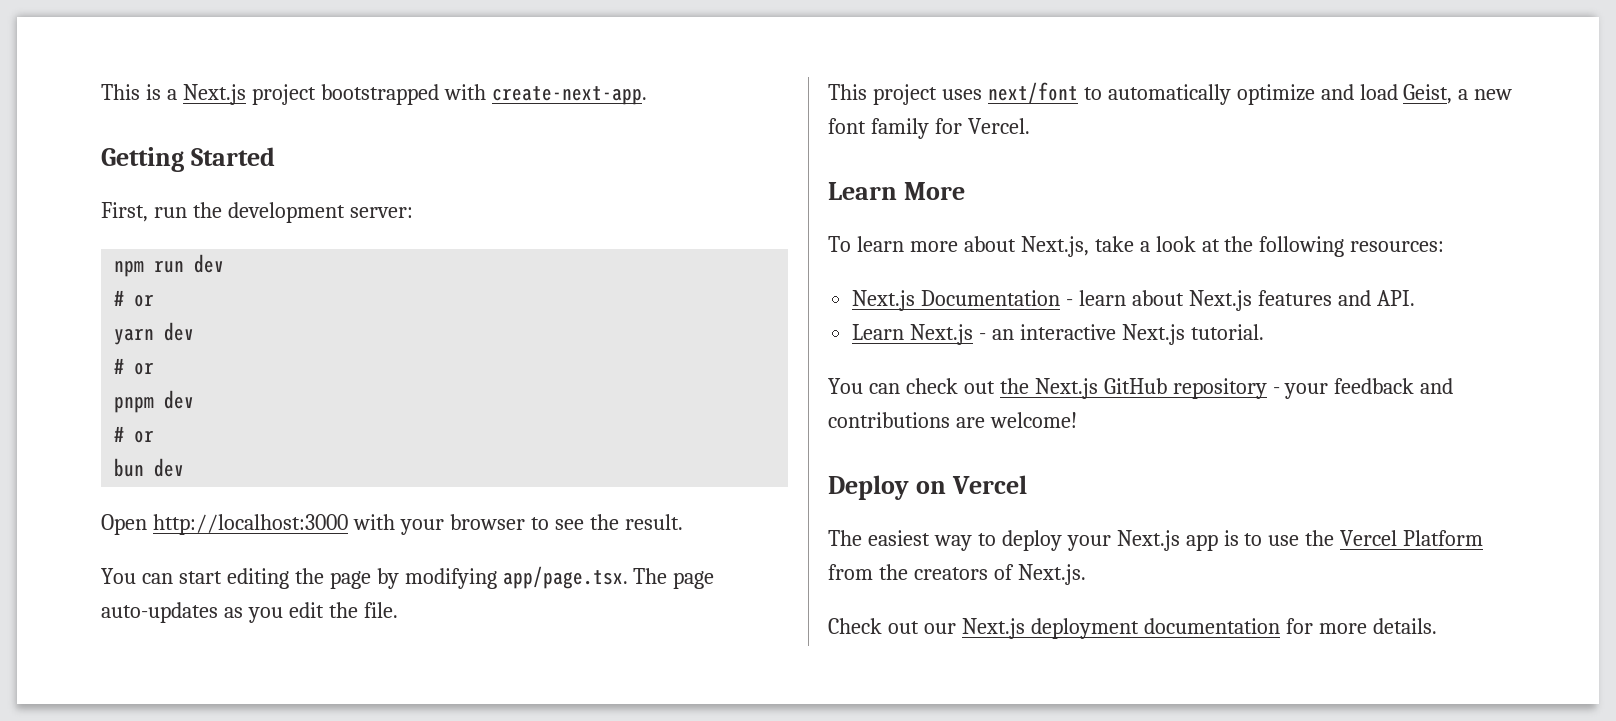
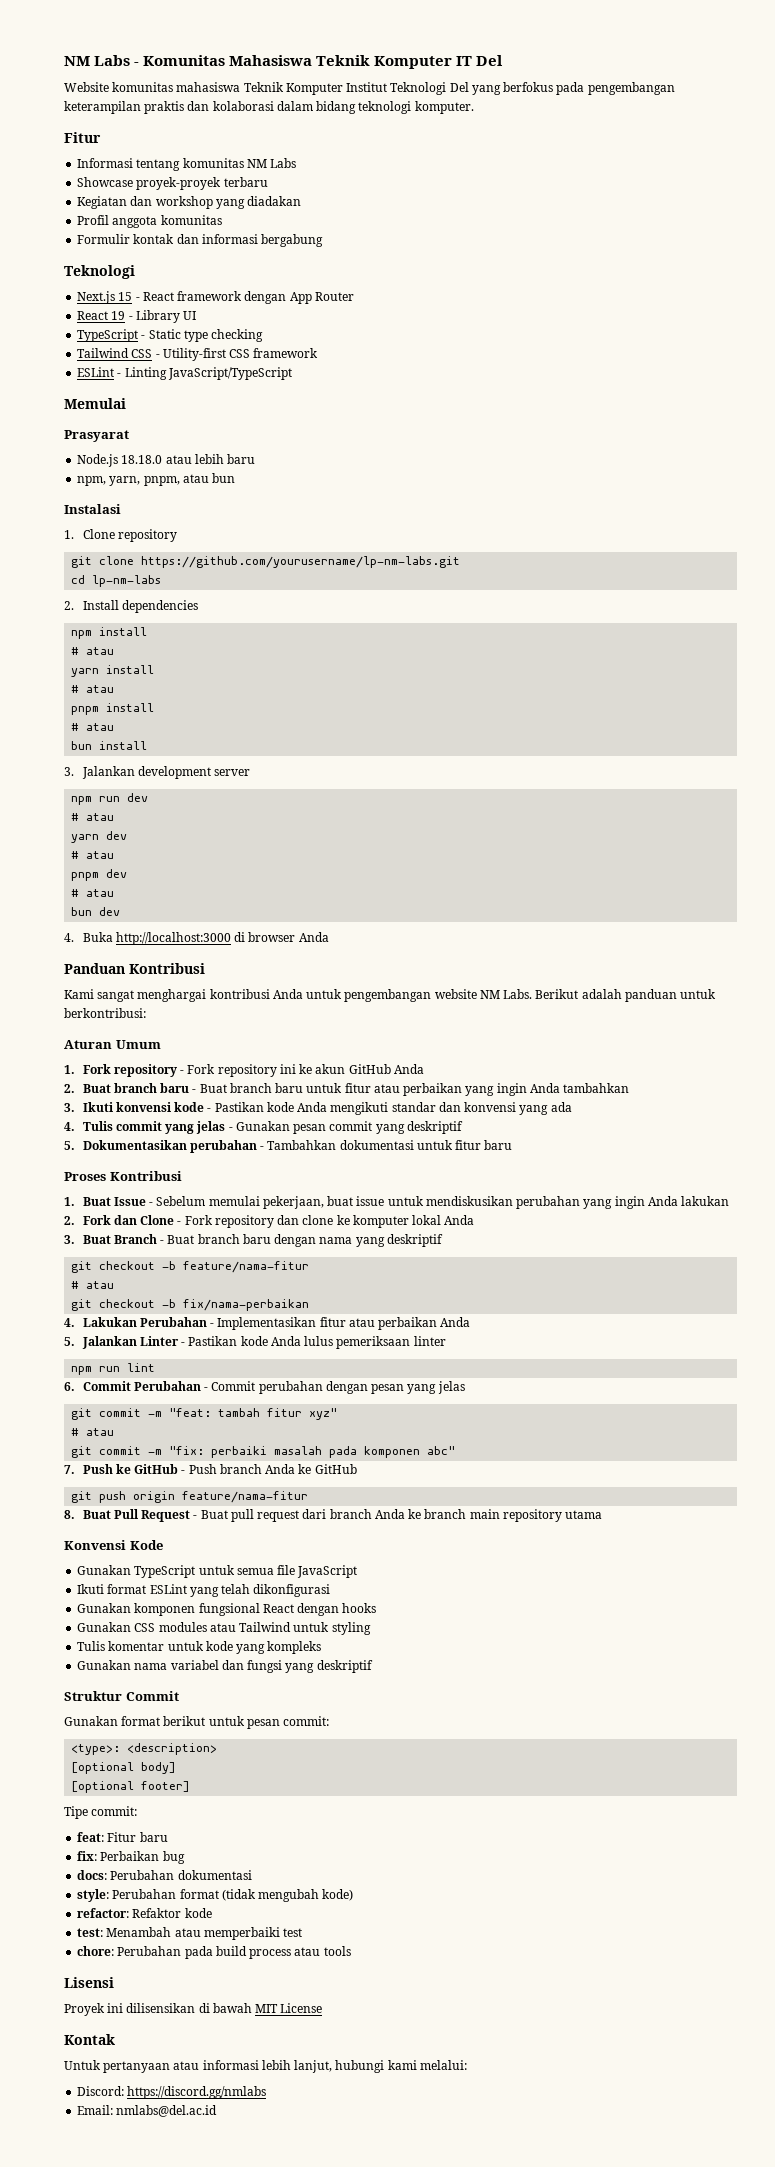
[101,84,647,105] [101,147,275,172] [101,202,413,223] This is a Next.js project bootstrapped with create-next-app. // Getting Started // First, run the development server: -> [64,55,504,69] [64,82,675,95] [64,101,474,114] [64,132,101,143] [77,158,297,171] [77,177,268,190] [77,196,302,209] [77,215,222,228] [77,234,324,247] [64,265,135,279] [77,291,354,304] [77,310,197,323] [77,329,264,342] [77,348,319,361] [77,367,292,380] [64,398,126,409] [64,430,129,442] [77,454,256,467] [77,473,236,486] [64,504,121,514] [64,529,177,542] [71,556,461,568] [71,575,162,587] [64,600,198,613] [71,627,148,639] [71,647,115,655] [71,665,155,677] [71,685,115,693] [71,703,155,715] [71,723,115,731] [71,741,148,750] [64,766,251,779] NM Labs - Komunitas Mahasiswa Teknik Komputer IT Del // Website komunitas mahasiswa Teknik Komputer Institut Teknologi Del yang berfokus pada pengembangan keterampilan praktis dan kolaborasi dalam bidang teknologi komputer. // Fitur // Informasi tentang komunitas NM Labs // Showcase proyek-proyek terbaru // Kegiatan dan workshop yang diadakan // Profil anggota komunitas // Formulir kontak dan informasi bergabung // Teknologi // Next.js 15 - React framework dengan App Router // React 19 - Library UI // TypeScript - Static type checking // Tailwind CSS - Utility-first CSS framework // ESLint - Linting JavaScript/TypeScript // Memulai // Prasyarat // Node.js 18.18.0 atau lebih baru // npm, yarn, pnpm, atau bun // Instalasi // 1. Clone repository // git clone https://github.com/yourusername/lp-nm-labs.git // cd lp-nm-labs // 2. Install dependencies // npm install // # atau // yarn install // # atau // pnpm install // # atau // bun install // 3. Jalankan development server
[134,294,155,307] or -> [86,813,115,821] atau
[134,362,155,375] or -> [86,851,115,859] atau
[134,430,155,443] or -> [86,889,115,897] atau
[101,514,683,535] [101,566,715,589] [101,602,398,623] [828,82,1513,105] [828,118,1030,139] [828,182,965,200] [828,236,1445,257] [852,290,1415,311] [852,324,1264,345] [828,378,1454,399] [828,412,1077,428] [828,475,1027,500] [828,530,1484,551] [828,564,1086,585] [828,618,1437,639] Open http://localhost:3000 with your browser to see the result. // You can start editing the page by modifying app/page.tsx. The page auto-updates as you edit the file. // This project uses next/font to automatically optimize and load Geist, a new font family for Vercel. // Learn More // To learn more about Next.js, take a look at the following resources: // Next.js Documentation - learn about Next.js features and API. // Learn Next.js - an interactive Next.js tutorial. // You can check out the Next.js GitHub repository - your feedback and contributions are welcome! // Deploy on Vercel // The easiest way to deploy your Next.js app is to use the Vercel Platform from the creators of Next.js. // Check out our Next.js deployment documentation for more details. -> [64,932,329,945] [64,963,205,974] [64,989,717,1002] [64,1008,146,1018] [64,1040,161,1049] [64,1064,424,1077] [64,1083,630,1096] [64,1102,572,1115] [64,1121,463,1134] [64,1140,513,1153] [64,1171,182,1181] [64,1196,730,1209] [64,1215,475,1228] [64,1234,443,1247] [71,1261,310,1273] [71,1281,115,1289] [71,1299,310,1311] [64,1317,471,1330] [64,1336,446,1349] [71,1363,156,1375] [64,1381,465,1394] [71,1408,338,1420] [71,1428,115,1436] [71,1446,456,1458] [64,1464,357,1474] [71,1491,309,1503] [64,1509,603,1522] [64,1540,163,1550] [77,1565,358,1578] [77,1584,331,1597] [77,1603,377,1616] [77,1622,371,1635] [77,1641,322,1654] [77,1660,373,1673] [64,1691,179,1701] [64,1716,330,1729] [71,1743,218,1755] [71,1762,177,1774] [71,1781,191,1793] [64,1806,138,1819] [77,1832,168,1842] [77,1851,185,1864] [77,1870,252,1880] [77,1889,354,1902] [77,1908,212,1918] [77,1927,303,1940] [77,1946,351,1959] [64,1977,114,1988] [64,2003,323,2016] [64,2034,115,2045] [64,2060,467,2073] [77,2086,267,2099] [77,2105,218,2117] 4. Buka http://localhost:3000 di browser Anda // Panduan Kontribusi // Kami sangat menghargai kontribusi Anda untuk pengembangan website NM Labs. Berikut adalah panduan untuk berkontribusi: // Aturan Umum // 1. Fork repository - Fork repository ini ke akun GitHub Anda // 2. Buat branch baru - Buat branch baru untuk fitur atau perbaikan yang ingin Anda tambahkan // 3. Ikuti konvensi kode - Pastikan kode Anda mengikuti standar dan konvensi yang ada // 4. Tulis commit yang jelas - Gunakan pesan commit yang deskriptif // 5. Dokumentasikan perubahan - Tambahkan dokumentasi untuk fitur baru // Proses Kontribusi // 1. Buat Issue - Sebelum memulai pekerjaan, buat issue untuk mendiskusikan perubahan yang ingin Anda lakukan // 2. Fork dan Clone - Fork repository dan clone ke komputer lokal Anda // 3. Buat Branch - Buat branch baru dengan nama yang deskriptif // git checkout -b feature/nama-fitur // # atau // git checkout -b fix/nama-perbaikan // 4. Lakukan Perubahan - Implementasikan fitur atau perbaikan Anda // 5. Jalankan Linter - Pastikan kode Anda lulus pemeriksaan linter // npm run lint // 6. Commit Perubahan - Commit perubahan dengan pesan yang jelas // git commit -m "feat: tambah fitur xyz" // # atau // git commit -m "fix: perbaiki masalah pada komponen abc" // 7. Push ke GitHub - Push branch Anda ke GitHub // git push origin feature/nama-fitur // 8. Buat Pull Request - Buat pull request dari branch Anda ke branch main repository utama // Konvensi Kode // Gunakan TypeScript untuk semua file JavaScript // Ikuti format ESLint yang telah dikonfigurasi // Gunakan komponen fungsional React dengan hooks // Gunakan CSS modules atau Tailwind untuk styling // Tulis komentar untuk kode yang kompleks // Gunakan nama variabel dan fungsi yang deskriptif // Struktur Commit // Gunakan format berikut untuk pesan commit: // <type>: <description> // [optional body] // [optional footer] // Tipe commit: // feat: Fitur baru // fix: Perbaikan bug // docs: Perubahan dokumentasi // style: Perubahan format (tidak mengubah kode) // refactor: Refaktor kode // test: Menambah atau memperbaiki test // chore: Perubahan pada build process atau tools // Lisensi // Proyek ini dilisensikan di bawah MIT License // Kontak // Untuk pertanyaan atau informasi lebih lanjut, hubungi kami melalui: // Discord: https://discord.gg/nmlabs // Email: nmlabs@del.ac.id

